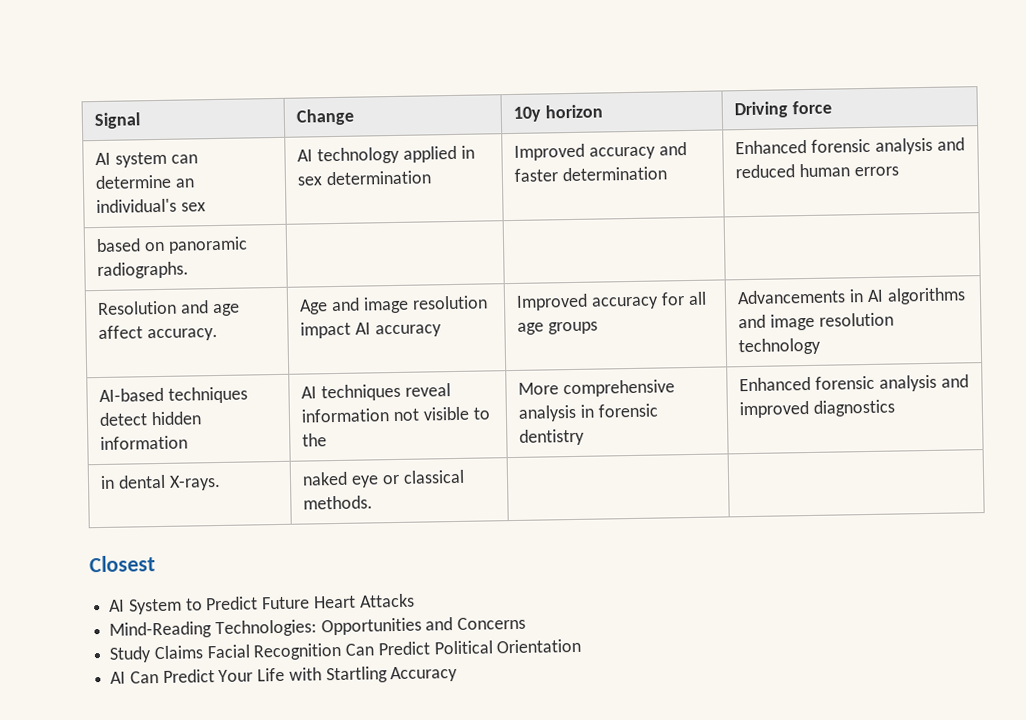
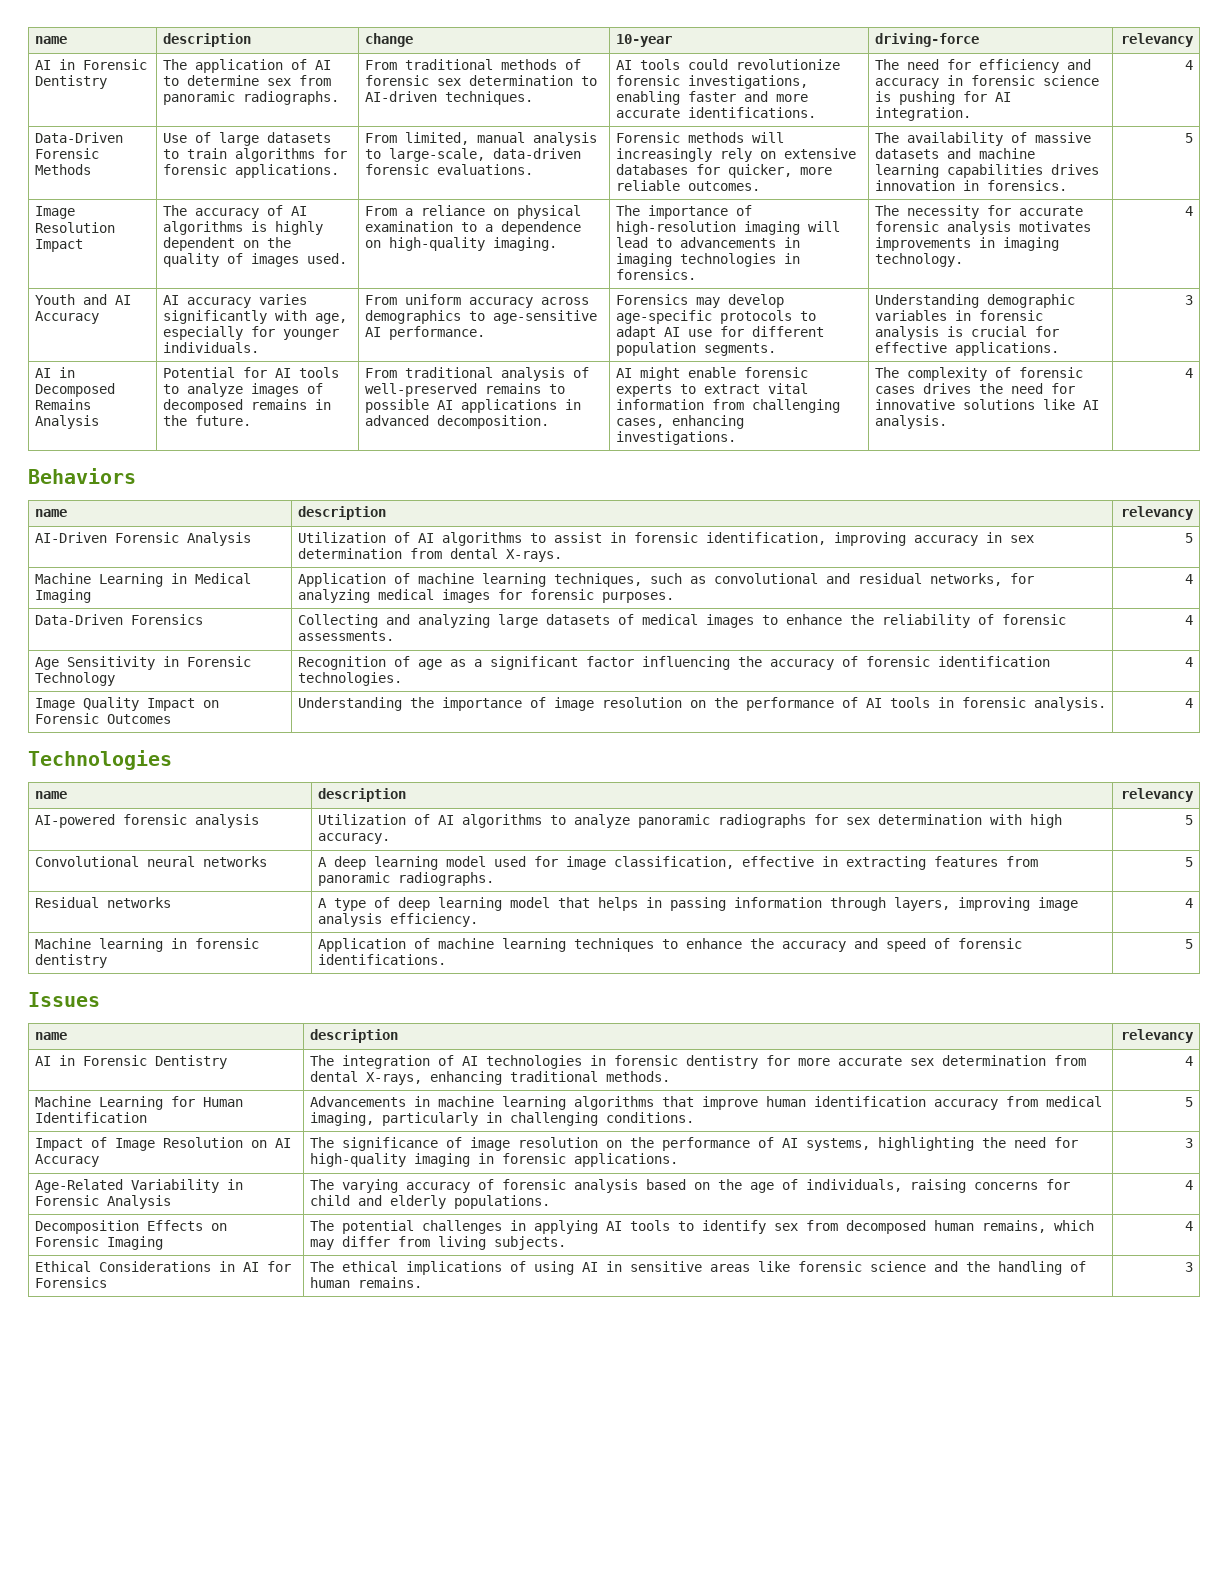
[94,112,142,130] [296,108,355,126] [513,104,604,122] [734,100,833,119] [95,151,198,168] [95,174,196,190] [96,198,207,214] [297,145,475,165] [297,170,432,186] [514,142,687,161] [514,166,668,182] [735,137,965,155] [735,163,899,179] [96,236,248,254] [97,261,190,280] [97,300,240,317] [98,325,219,342] [299,295,488,315] [300,321,442,339] [516,291,707,311] [517,321,599,335] [737,287,966,305] [738,312,894,331] [738,337,822,356] [99,386,249,404] [99,411,203,427] [100,435,189,450] [301,383,451,402] [301,406,491,423] [302,433,328,447] [518,379,676,398] [518,403,658,422] [519,428,586,446] [739,374,969,392] [739,399,896,419] [100,474,221,491] [302,469,465,488] [303,495,374,510] [89,555,156,573] [109,593,415,615] [109,616,527,639] [109,638,582,663] [110,665,459,684] Signal | Change | 10y horizon | Driving force // AI system can determine an individual's sex | AI technology applied in sex determination | Improved accuracy and faster determination | Enhanced forensic analysis and reduced human errors // based on panoramic radiographs. | | | // Resolution and age affect accuracy. | Age and image resolution impact AI accuracy | Improved accuracy for all age groups | Advancements in AI algorithms and image resolution technology // AI-based techniques detect hidden information | AI techniques reveal information not visible to the | More comprehensive analysis in forensic dentistry | Enhanced forensic analysis and improved diagnostics // in dental X-rays. | naked eye or classical methods. | | // Closest // AI System to Predict Future Heart Attacks // Mind-Reading Technologies: Opportunities and Concerns // Study Claims Facial Recognition Can Predict Political Orientation // AI Can Predict Your Life with Startling Accuracy -> [34,36,67,44] [162,33,251,47] [364,33,413,47] [615,34,672,47] [874,33,979,47] [1121,33,1195,47] [34,59,147,70] [34,75,107,89] [162,59,331,73] [162,75,331,86] [162,91,339,105] [364,59,581,70] [364,75,597,86] [364,91,533,105] [615,59,840,70] [615,75,808,89] [615,91,808,105] [615,107,816,118] [874,59,1091,73] [874,75,1099,89] [874,91,1011,105] [874,107,971,121] [1185,60,1194,70] [34,132,123,143] [34,148,99,159] [34,164,91,175] [162,132,331,146] [162,148,347,162] [162,164,339,178] [364,132,597,146] [364,148,581,162] [364,164,533,175] [615,132,784,143] [615,148,856,162] [615,164,832,178] [615,180,760,191] [874,132,1091,146] [874,148,1035,159] [874,164,1099,178] [874,180,1067,191] [1185,133,1194,143] [34,206,75,219] [34,222,115,233] [34,239,83,252] [162,205,307,219] [162,221,323,235] [162,237,291,251] [162,253,347,267] [364,205,581,219] [364,221,581,235] [364,237,557,251] [615,205,752,219] [615,221,840,235] [615,237,800,248] [615,253,800,267] [615,269,696,280] [874,205,1083,219] [874,221,1091,235] [874,237,1059,251] [874,253,963,267] [1185,206,1194,216] [34,294,131,305] [34,311,99,324] [162,294,307,308] [162,310,347,324] [162,326,339,340] [162,342,259,353] [364,294,589,308] [364,310,597,324] [364,326,485,340] [615,294,784,308] [615,310,816,324] [615,326,824,340] [615,342,776,356] [874,294,1075,308] [874,310,1043,321] [874,326,1059,340] [874,342,1059,356] [1185,295,1194,305] [34,367,75,378] [34,383,115,397] [34,399,91,410] [34,415,99,429] [162,367,339,378] [162,383,323,397] [162,399,331,413] [162,415,251,426] [364,367,589,381] [364,383,565,397] [364,399,581,413] [364,415,549,429] [615,367,808,381] [615,383,808,397] [615,399,840,413] [615,415,744,429] [615,431,736,445] [874,367,1083,381] [874,383,1075,394] [874,399,1099,410] [874,415,947,429] [1185,368,1194,378] [28,468,136,484] [34,509,67,517] [297,506,386,520] [1121,506,1195,520] [34,532,251,546] [297,532,1034,546] [297,548,562,562] [1185,533,1194,543] [34,573,251,587] [34,589,91,603] [297,573,1034,587] [297,589,674,603] [1185,574,1194,584] [34,614,203,625] [297,614,1066,628] [297,631,394,641] [1185,615,1194,625] [34,656,251,670] [34,672,115,686] [297,656,1050,670] [297,672,402,686] [1185,657,1194,667] [34,697,219,711] [34,713,171,724] [297,697,1106,711] [1185,698,1194,708] [28,750,172,770] [34,791,67,799] [317,788,406,802] [1121,788,1195,802] [34,814,259,828] [317,814,1062,828] [317,833,390,844] [1185,815,1194,825] [34,856,267,867] [317,856,1038,870] [317,872,494,886] [1185,857,1194,867] [34,897,171,908] [317,897,1078,911] [317,913,478,927] [1185,898,1194,908] [34,938,259,952] [34,954,107,968] [317,938,1022,952] [317,954,446,965] [1185,939,1194,949] [28,992,100,1007] [34,1032,67,1040] [309,1029,398,1043] [1121,1029,1195,1043] [34,1055,227,1069] [309,1055,1086,1069] [309,1071,670,1085] [1185,1056,1194,1066] [34,1096,243,1110] [34,1112,147,1123] [309,1096,1102,1110] [309,1112,694,1126] [1185,1097,1194,1107] [34,1137,291,1151] [34,1154,99,1167] [309,1137,1078,1151] [309,1153,678,1167] [1185,1138,1194,1148] [34,1179,243,1193] [34,1195,171,1209] [309,1179,1070,1193] [309,1195,550,1209] [1185,1180,1194,1190] [34,1220,227,1234] [34,1236,163,1250] [309,1220,1094,1234] [309,1236,566,1250] [1185,1221,1194,1231] [34,1261,291,1272] [34,1277,107,1288] [309,1261,1086,1275] [309,1277,422,1288] [1185,1262,1194,1272] name | description | change | 10-year | driving-force | relevancy // AI in Forensic Dentistry | The application of AI to determine sex from panoramic radiographs. | From traditional methods of forensic sex determination to AI-driven techniques. | AI tools could revolutionize forensic investigations, enabling faster and more accurate identifications. | The need for efficiency and accuracy in forensic science is pushing for AI integration. | 4 // Data-Driven Forensic Methods | Use of large datasets to train algorithms for forensic applications. | From limited, manual analysis to large-scale, data-driven forensic evaluations. | Forensic methods will increasingly rely on extensive databases for quicker, more reliable outcomes. | The availability of massive datasets and machine learning capabilities drives innovation in forensics. | 5 // Image Resolution Impact | The accuracy of AI algorithms is highly dependent on the quality of images used. | From a reliance on physical examination to a dependence on high-quality imaging. | The importance of high-resolution imaging will lead to advancements in imaging technologies in forensics. | The necessity for accurate forensic analysis motivates improvements in imaging technology. | 4 // Youth and AI Accuracy | AI accuracy varies significantly with age, especially for younger individuals. | From uniform accuracy across demographics to age-sensitive AI performance. | Forensics may develop age-specific protocols to adapt AI use for different population segments. | Understanding demographic variables in forensic analysis is crucial for effective applications. | 3 // AI in Decomposed Remains Analysis | Potential for AI tools to analyze images of decomposed remains in the future. | From traditional analysis of well-preserved remains to possible AI applications in advanced decomposition. | AI might enable forensic experts to extract vital information from challenging cases, enhancing investigations. | The complexity of forensic cases drives the need for innovative solutions like AI analysis. | 4 // Behaviors // name | description | relevancy // AI-Driven Forensic Analysis | Utilization of AI algorithms to assist in forensic identification, improving accuracy in sex determination from dental X-rays. | 5 // Machine Learning in Medical Imaging | Application of machine learning techniques, such as convolutional and residual networks, for analyzing medical images for forensic purposes. | 4 // Data-Driven Forensics | Collecting and analyzing large datasets of medical images to enhance the reliability of forensic assessments. | 4 // Age Sensitivity in Forensic Technology | Recognition of age as a significant factor influencing the accuracy of forensic identification technologies. | 4 // Image Quality Impact on Forensic Outcomes | Understanding the importance of image resolution on the performance of AI tools in forensic analysis. | 4 // Technologies // name | description | relevancy // AI-powered forensic analysis | Utilization of AI algorithms to analyze panoramic radiographs for sex determination with high accuracy. | 5 // Convolutional neural networks | A deep learning model used for image classification, effective in extracting features from panoramic radiographs. | 5 // Residual networks | A type of deep learning model that helps in passing information through layers, improving image analysis efficiency. | 4 // Machine learning in forensic dentistry | Application of machine learning techniques to enhance the accuracy and speed of forensic identifications. | 5 // Issues // name | description | relevancy // AI in Forensic Dentistry | The integration of AI technologies in forensic dentistry for more accurate sex determination from dental X-rays, enhancing traditional methods. | 4 // Machine Learning for Human Identification | Advancements in machine learning algorithms that improve human identification accuracy from medical imaging, particularly in challenging conditions. | 5 // Impact of Image Resolution on AI Accuracy | The significance of image resolution on the performance of AI systems, highlighting the need for high-quality imaging in forensic applications. | 3 // Age-Related Variability in Forensic Analysis | The varying accuracy of forensic analysis based on the age of individuals, raising concerns for child and elderly populations. | 4 // Decomposition Effects on Forensic Imaging | The potential challenges in applying AI tools to identify sex from decomposed human remains, which may differ from living subjects. | 4 // Ethical Considerations in AI for Forensics | The ethical implications of using AI in sensitive areas like forensic science and the handling of human remains. | 3

